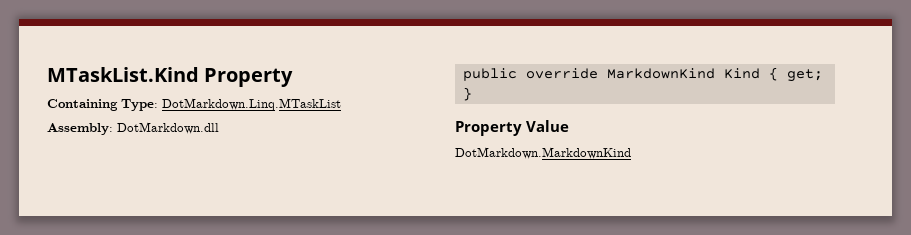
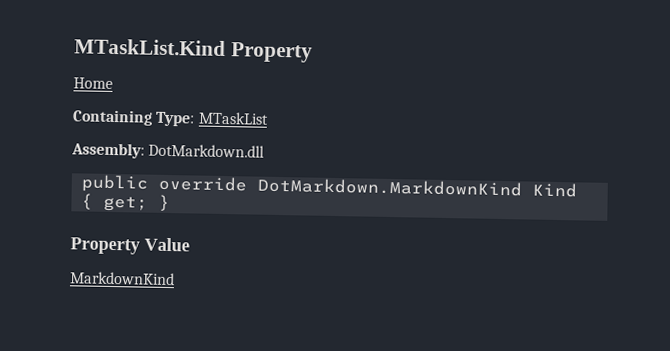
(294, 77) none -> [73,77,113,89] // Home
[162,98,341,111] DotMarkdown.Linq.MTaskList -> [197,111,269,125] MTaskList
[606,68,715,79] MarkdownKind -> [256,177,522,197] DotMarkdown.MarkdownKind
[455,147,631,159] DotMarkdown.MarkdownKind -> [70,271,175,286] MarkdownKind

